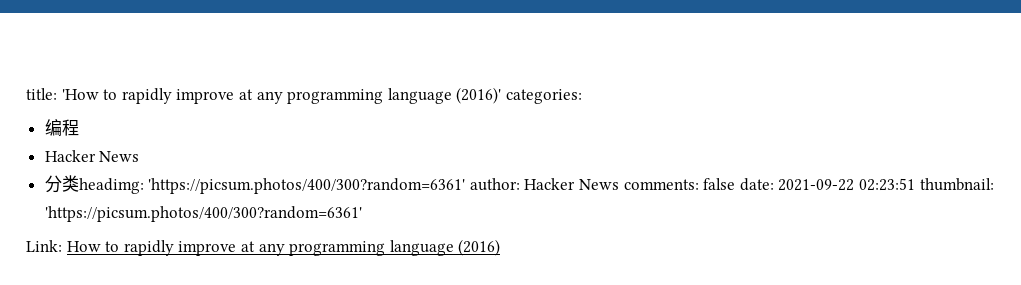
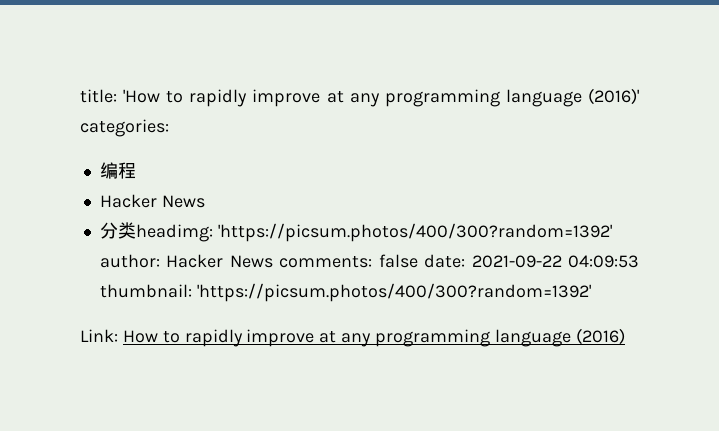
[148,178,466,194] 'https://picsum.photos/400/300?random=6361' -> [217,223,612,242] 'https://picsum.photos/400/300?random=1392'
[859,178,994,191] [44,206,362,222] 02:23:51 thumbnail: 'https://picsum.photos/400/300?random=6361' -> [568,255,639,268] [99,283,591,302] 04:09:53 thumbnail: 'https://picsum.photos/400/300?random=1392'

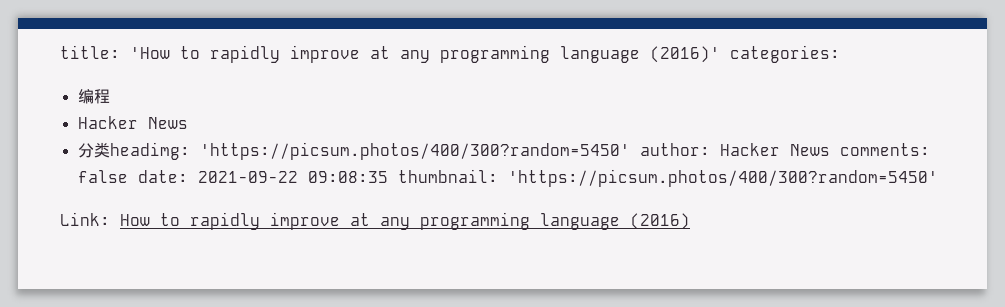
[217,223,612,242] 'https://picsum.photos/400/300?random=1392' -> [199,142,630,160] 'https://picsum.photos/400/300?random=5450'
[568,255,639,268] [99,283,591,302] 04:09:53 thumbnail: 'https://picsum.photos/400/300?random=1392' -> [307,169,938,187] 09:08:35 thumbnail: 'https://picsum.photos/400/300?random=5450'

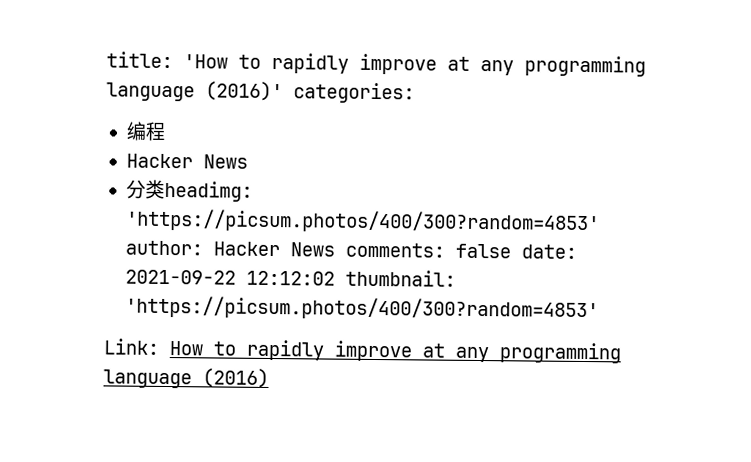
[199,142,630,160] 'https://picsum.photos/400/300?random=5450' -> [125,208,600,235] 'https://picsum.photos/400/300?random=4853'
[307,169,938,187] 09:08:35 thumbnail: 'https://picsum.photos/400/300?random=5450' -> [245,269,456,287] [124,295,599,322] 12:12:02 thumbnail: 'https://picsum.photos/400/300?random=4853'

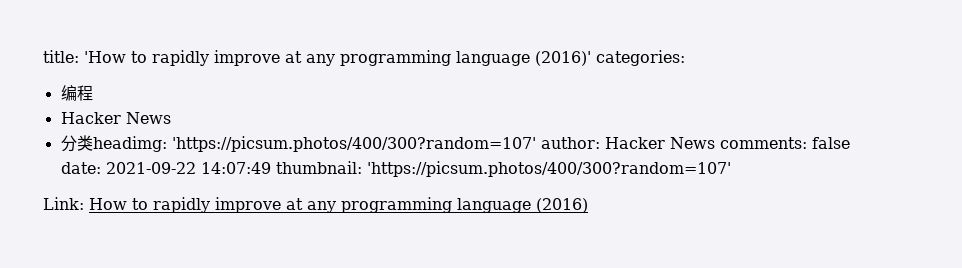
[125,208,600,235] 'https://picsum.photos/400/300?random=4853' -> [171,136,536,152] 'https://picsum.photos/400/300?random=107'
[245,269,456,287] [124,295,599,322] 12:12:02 thumbnail: 'https://picsum.photos/400/300?random=4853' -> [200,161,731,177] 14:07:49 thumbnail: 'https://picsum.photos/400/300?random=107'

